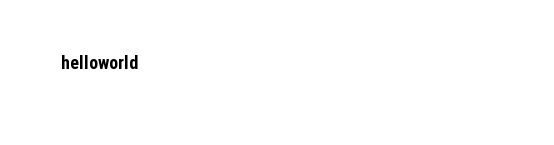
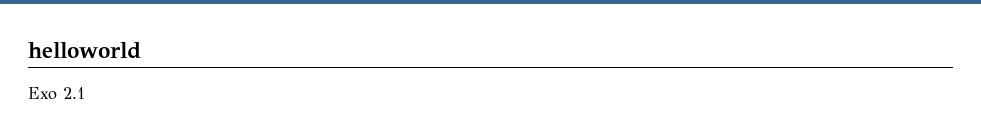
(138, 62) none -> [28,87,85,100] // Exo 2.1

